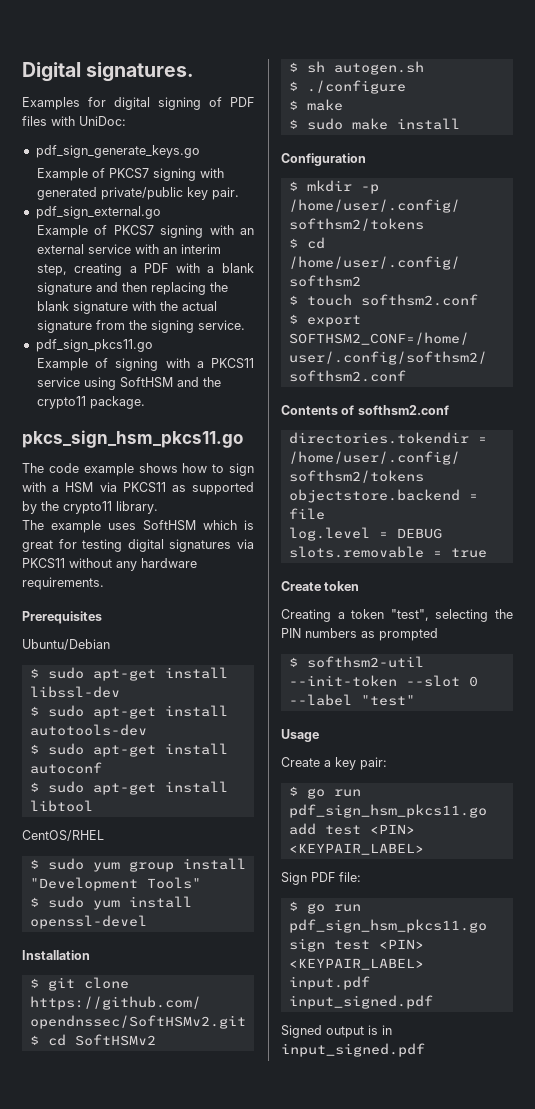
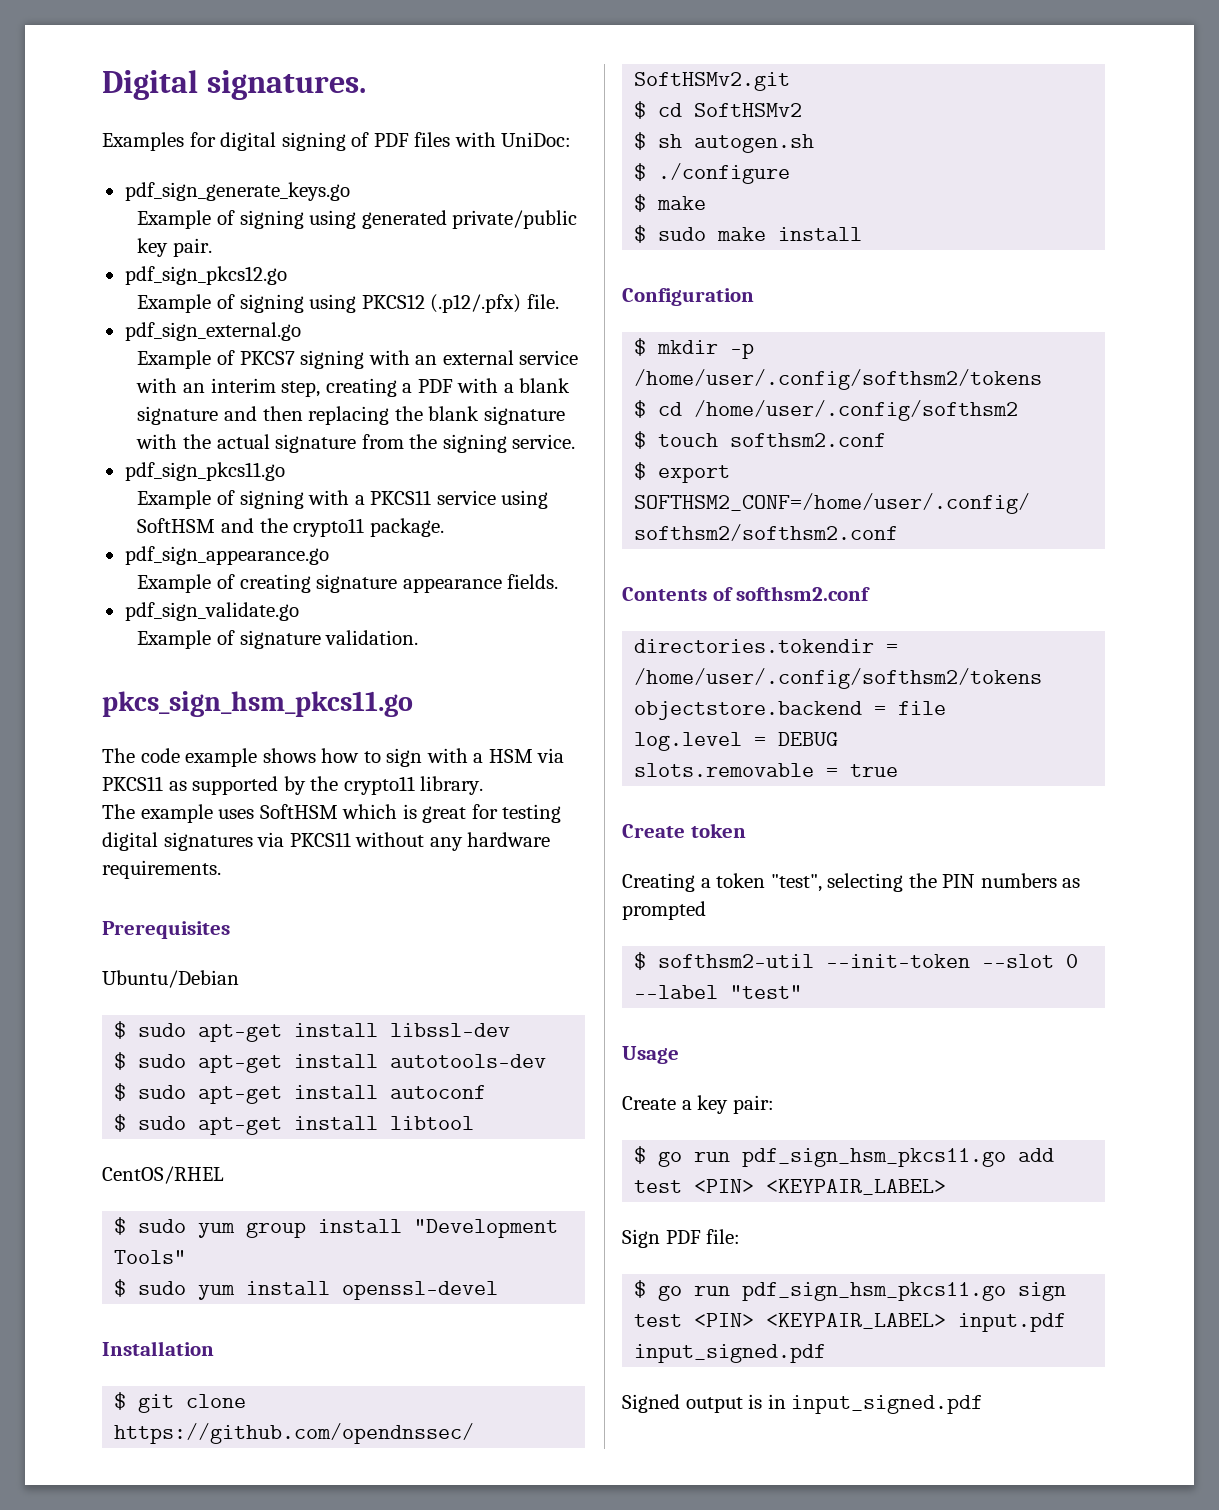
[108,168,224,181] PKCS7 signing with -> [239,210,357,229] signing using
(239, 193) none -> [124,266,287,285] [137,294,559,313] // pdf_sign_pkcs12.go // Example of signing using PKCS12 (.p12/.pfx) file.
(145, 402) none -> [124,546,329,565] [137,574,559,593] [124,602,299,621] [137,630,419,649] // pdf_sign_appearance.go // Example of creating signature appearance fields. // pdf_sign_validate.go // Example of signature validation.

